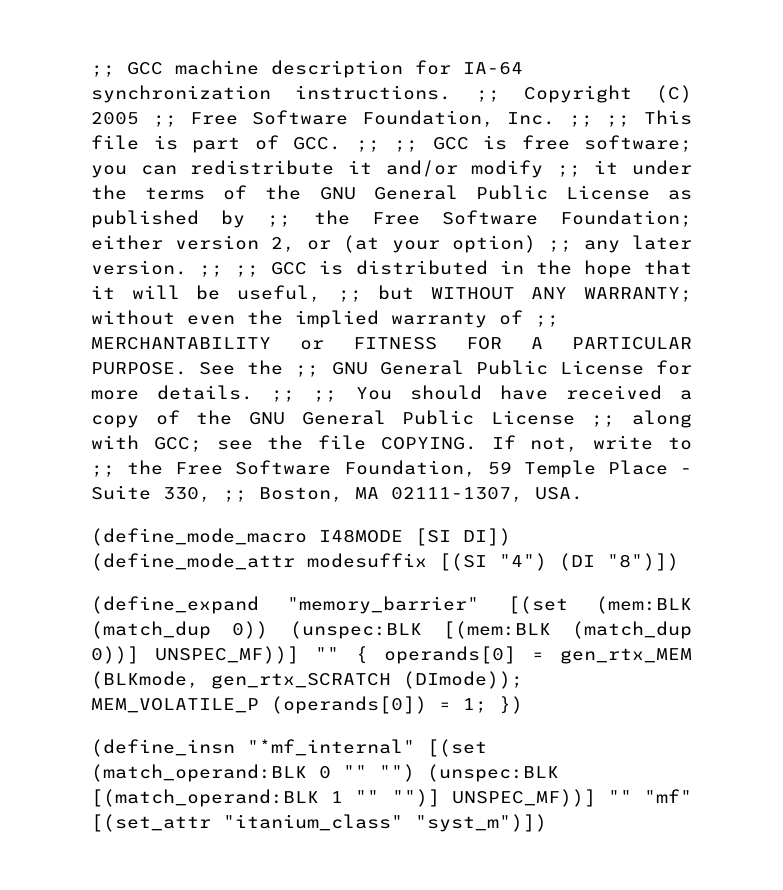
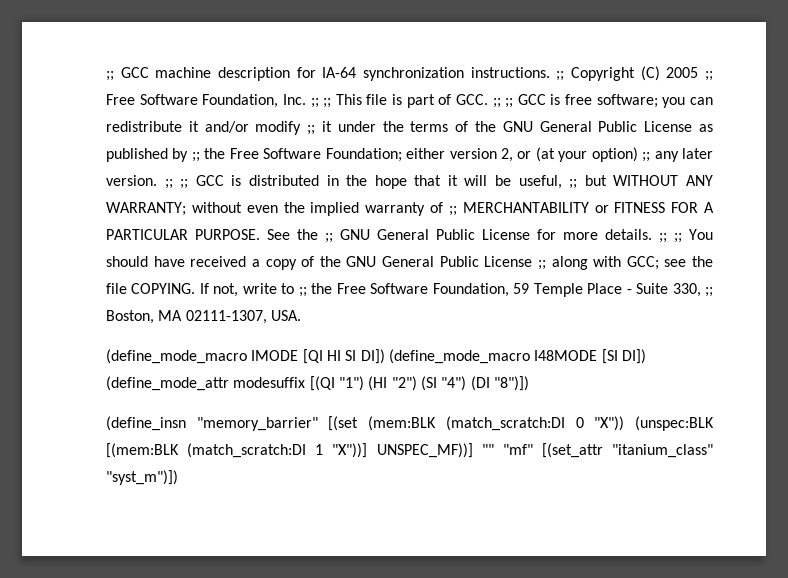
(307, 537) none -> [251,349,530,364] IMODE [QI HI SI DI]) (define_mode_macro
[439,553,487,571] [(SI -> [309,376,437,391] [(QI "1") (HI "2") (SI
[91,596,259,614] (define_expand -> [106,416,186,431] (define_insn
[91,621,692,639] [91,646,692,664] [91,671,523,689] [91,696,523,714] [91,739,487,757] [91,764,559,782] [91,789,440,807] (match_dup 0)) (unspec:BLK [(mem:BLK (match_dup 0))] UNSPEC_MF))] "" { operands[0] = gen_rtx_MEM (BLKmode, gen_rtx_SCRATCH (DImode)); MEM_VOLATILE_P (operands[0]) = 1; }) // (define_insn "*mf_internal" [(set (match_operand:BLK 0 "" "") (unspec:BLK [(match_operand:BLK 1 "" "")] -> [445,416,714,431] [106,443,368,458] (match_scratch:DI 0 "X")) (unspec:BLK [(mem:BLK (match_scratch:DI 1 "X"))]

